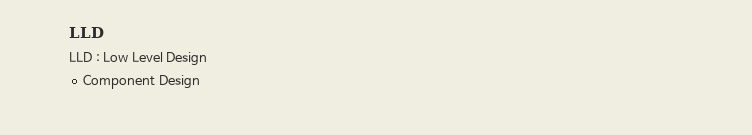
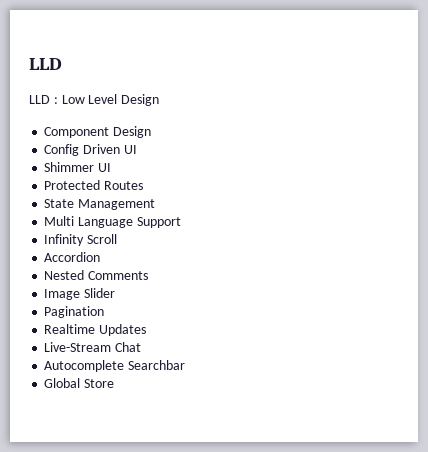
(200, 82) none -> [44,144,137,156] [44,162,112,172] [44,180,144,190] [44,199,156,210] [44,216,181,228] [44,234,118,246] [44,252,101,262] [44,270,149,280] [44,288,116,300] [44,306,105,318] [44,324,147,336] [44,342,142,352] [44,360,186,372] [44,378,115,388] // Config Driven UI // Shimmer UI // Protected Routes // State Management // Multi Language Support // Infinity Scroll // Accordion // Nested Comments // Image Slider // Pagination // Realtime Updates // Live-Stream Chat // Autocomplete Searchbar // Global Store

